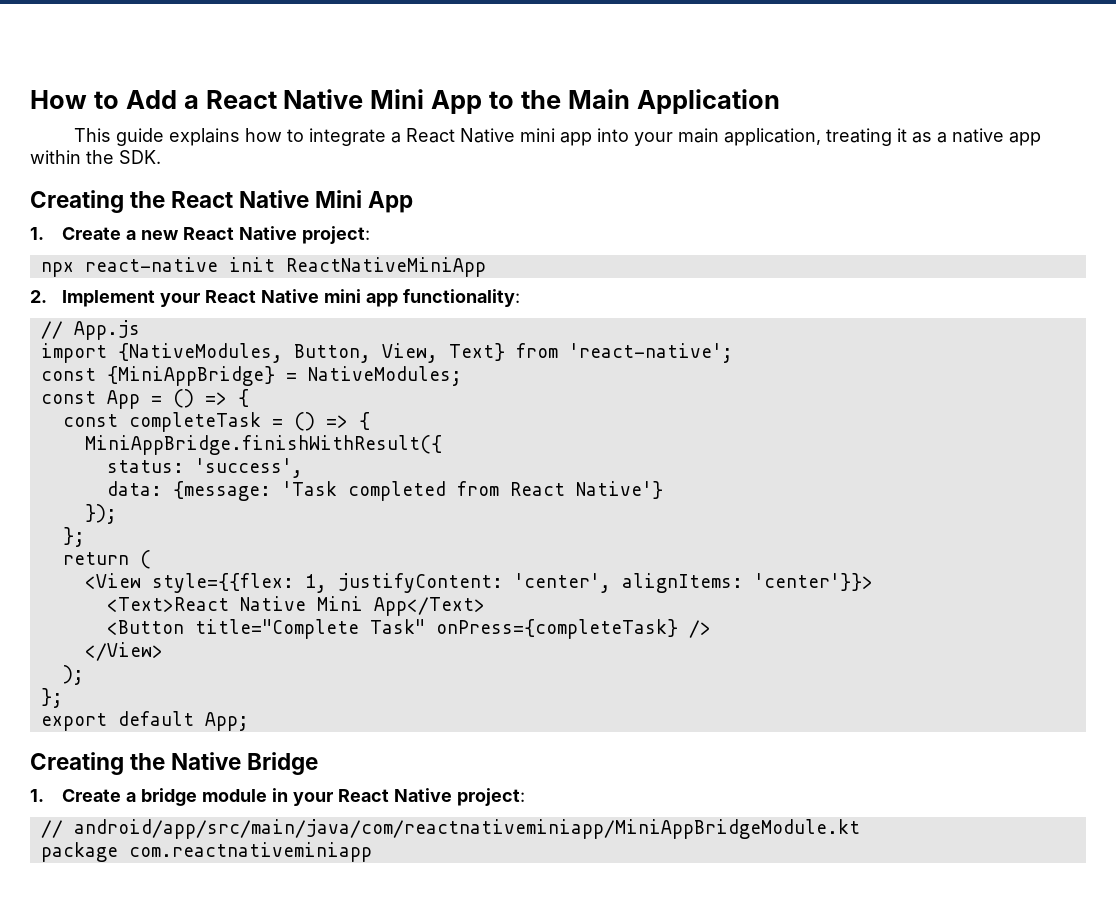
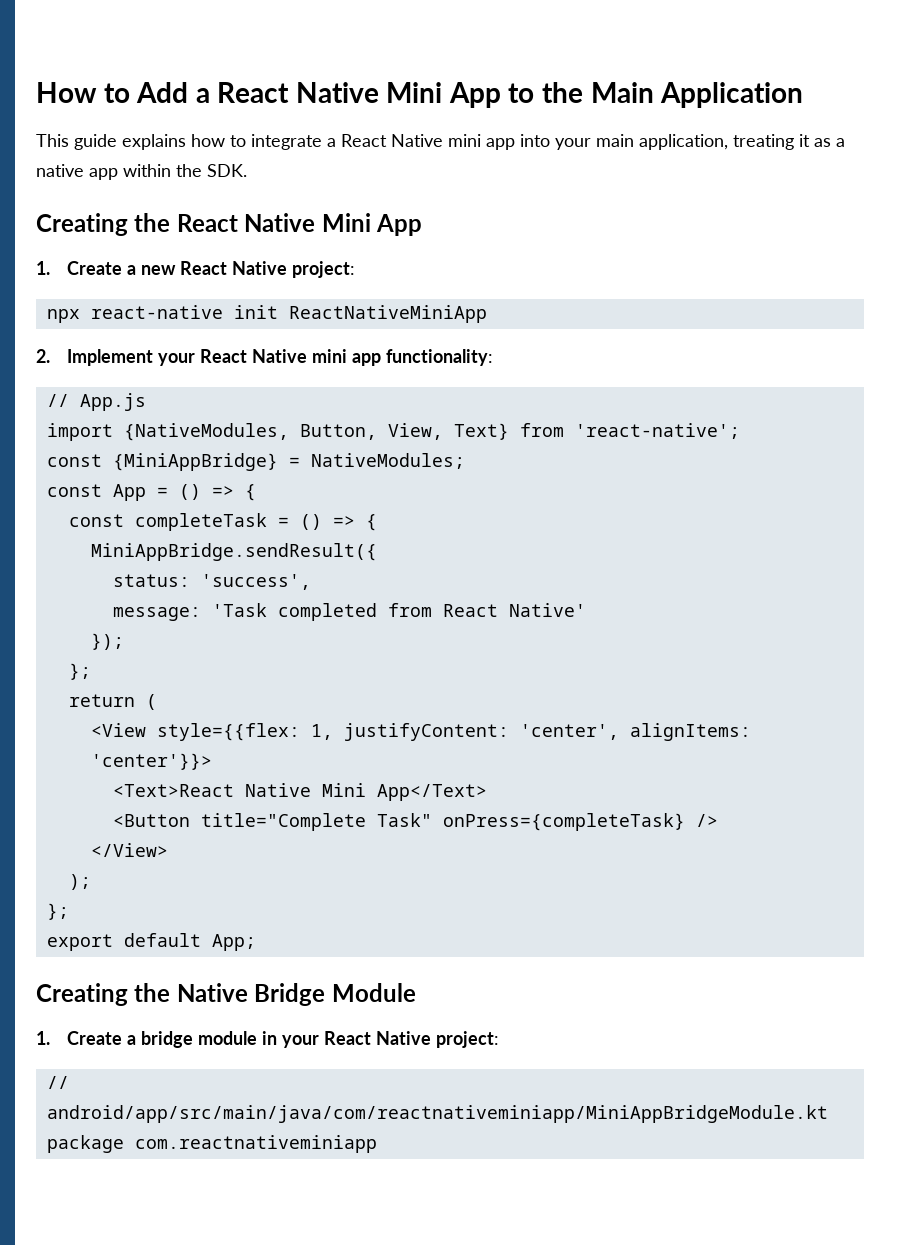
[84,435,442,455] MiniAppBridge.finishWithResult({ -> [90,543,377,561] MiniAppBridge.sendResult({
[106,481,271,501] data: {message: -> [112,607,201,621] message:
[575,481,663,499] Native'} -> [508,603,586,617] Native'
(319, 763) none -> [331,983,416,1002] Module

